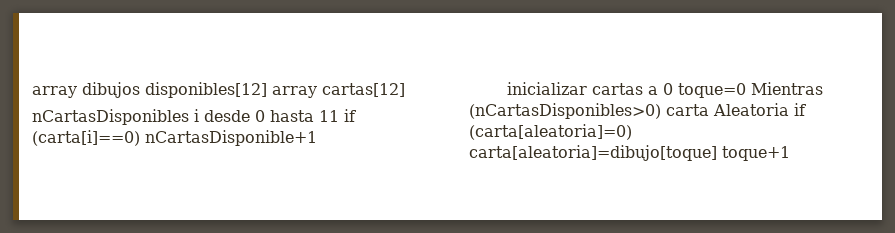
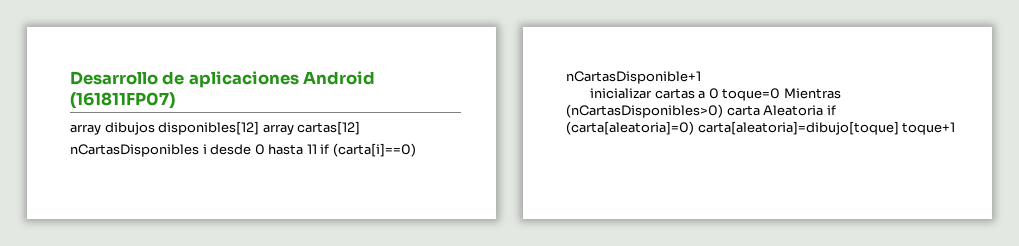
(32, 92) none -> [70,71,376,88] [70,92,175,109] Desarrollo de aplicaciones Android (161811FP07) //

